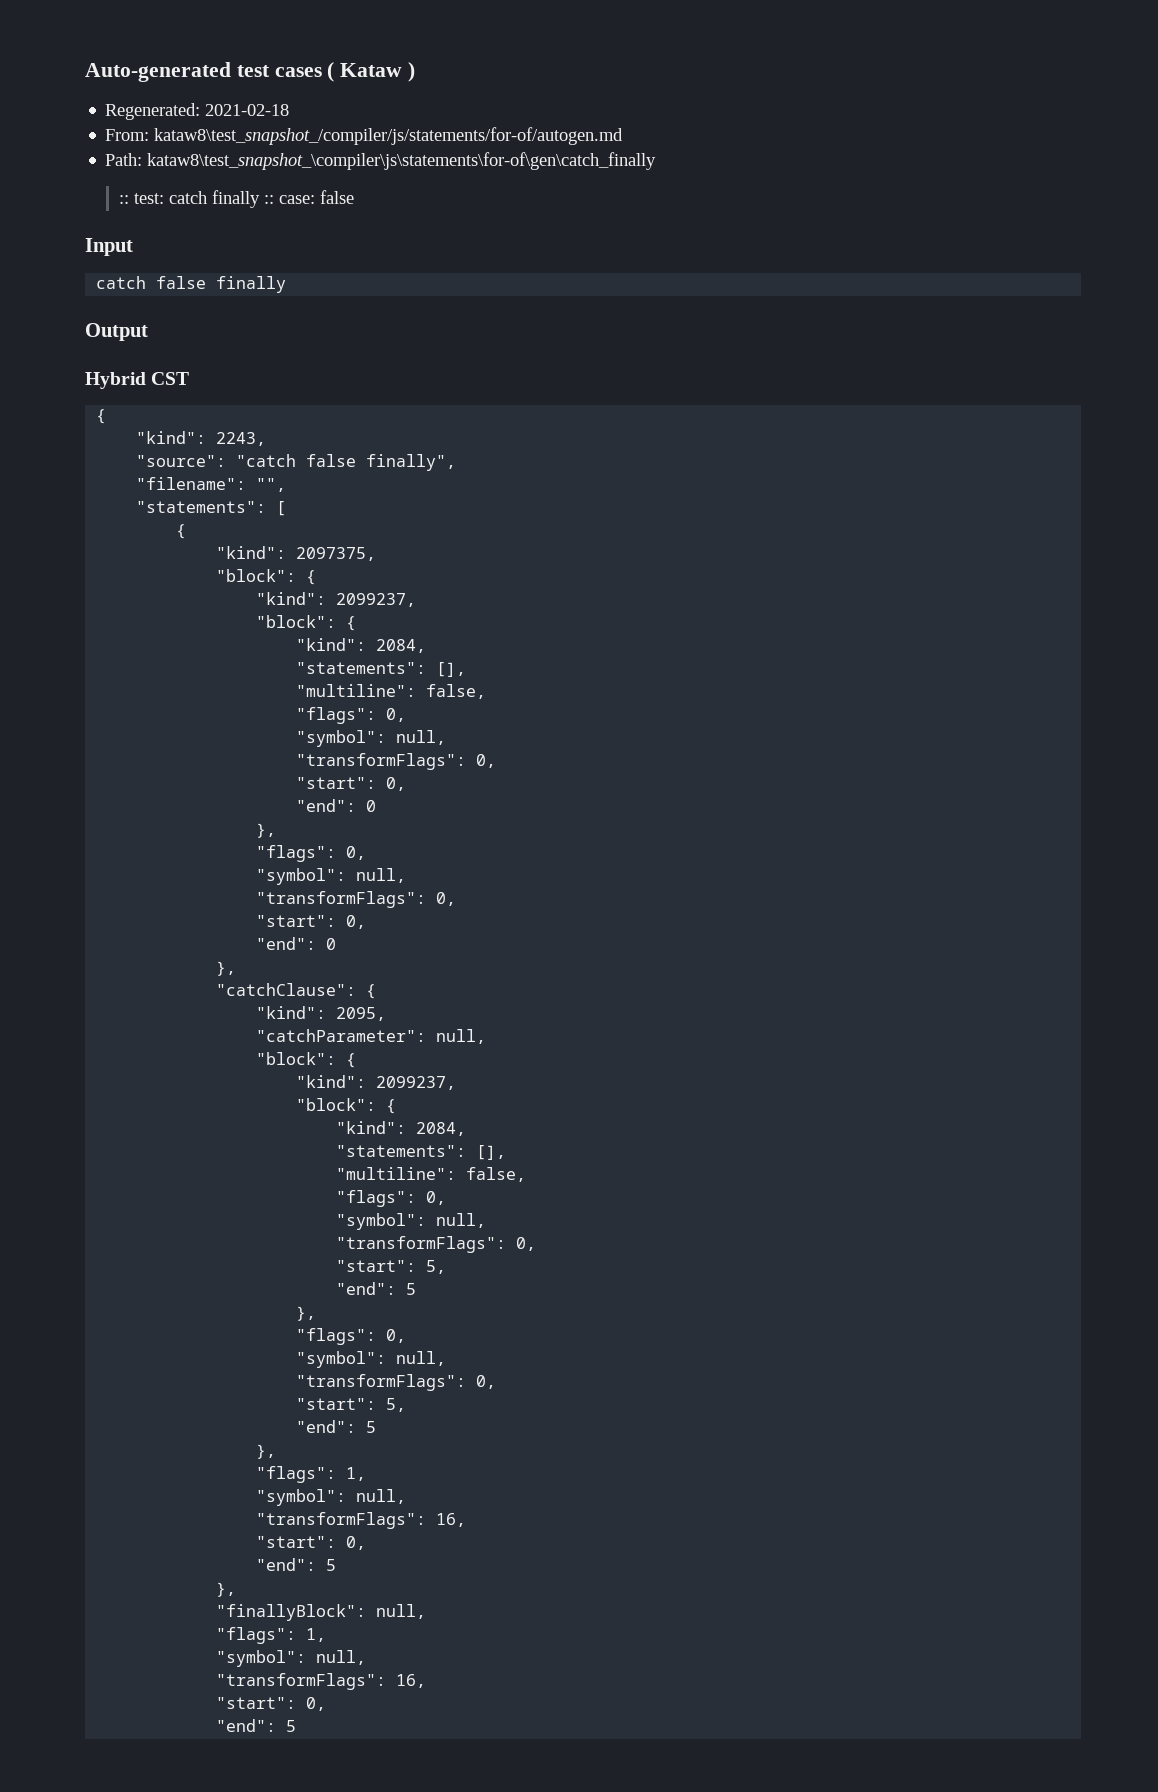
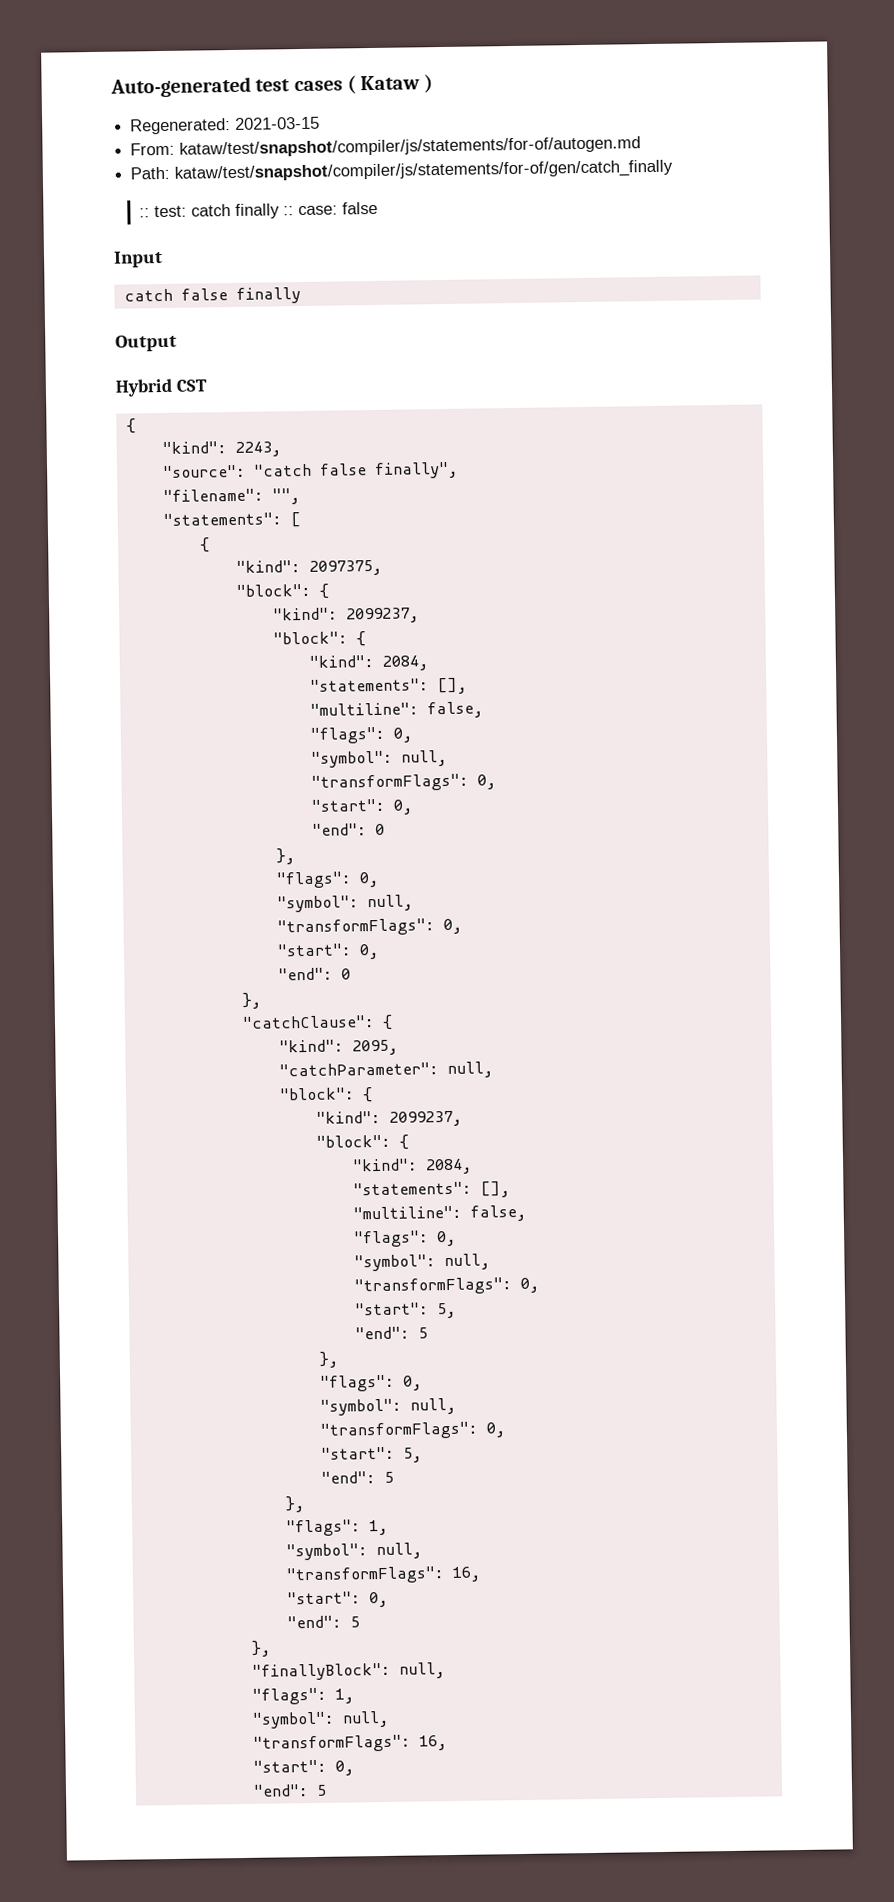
[205,104,290,116] 2021-02-18 -> [235,116,321,130] 2021-03-15
[154,127,624,145] kataw8\test_snapshot_/compiler/js/statements/for-of/autogen.md -> [179,136,642,158] kataw/test/snapshot/compiler/js/statements/for-of/autogen.md
[147,152,657,170] kataw8\test_snapshot_\compiler\js\statements\for-of\gen\catch_finally -> [174,159,674,183] kataw/test/snapshot/compiler/js/statements/for-of/gen/catch_finally

